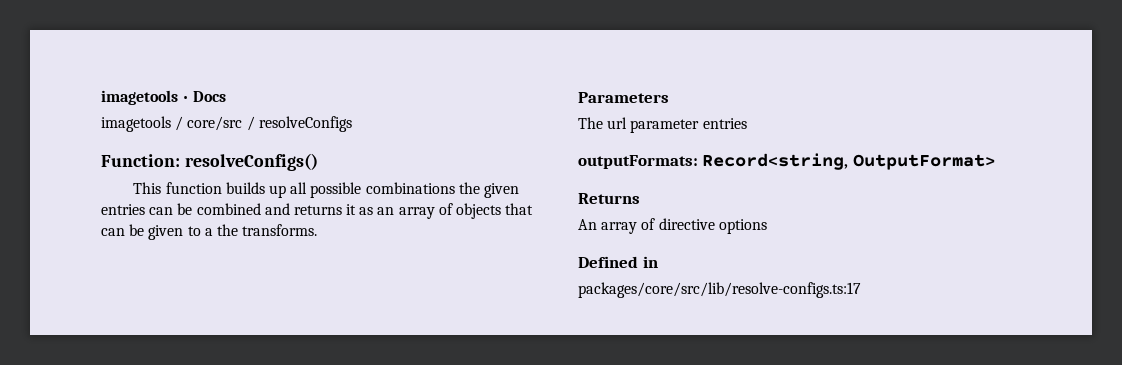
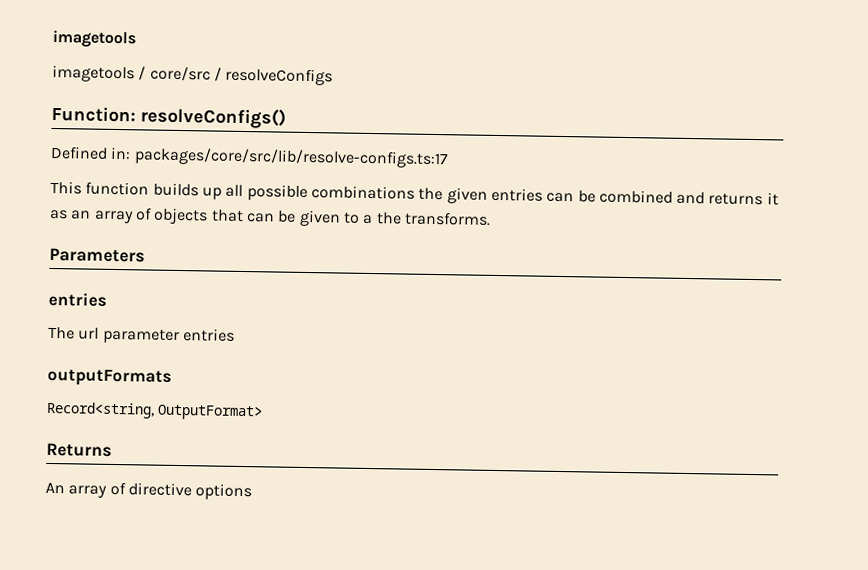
[101,90,227,105] imagetools • Docs -> [52,29,136,49] imagetools
(318, 162) none -> [50,145,449,169] // Defined in: packages/core/src/lib/resolve-configs.ts:17
(669, 97) none -> [48,291,107,307] // entries
[578,155,698,169] outputFormats: -> [47,367,172,387] outputFormats //
[578,256,658,268] [578,282,861,298] // Defined in // packages/core/src/lib/resolve-configs.ts:17 -> (253, 492) none

